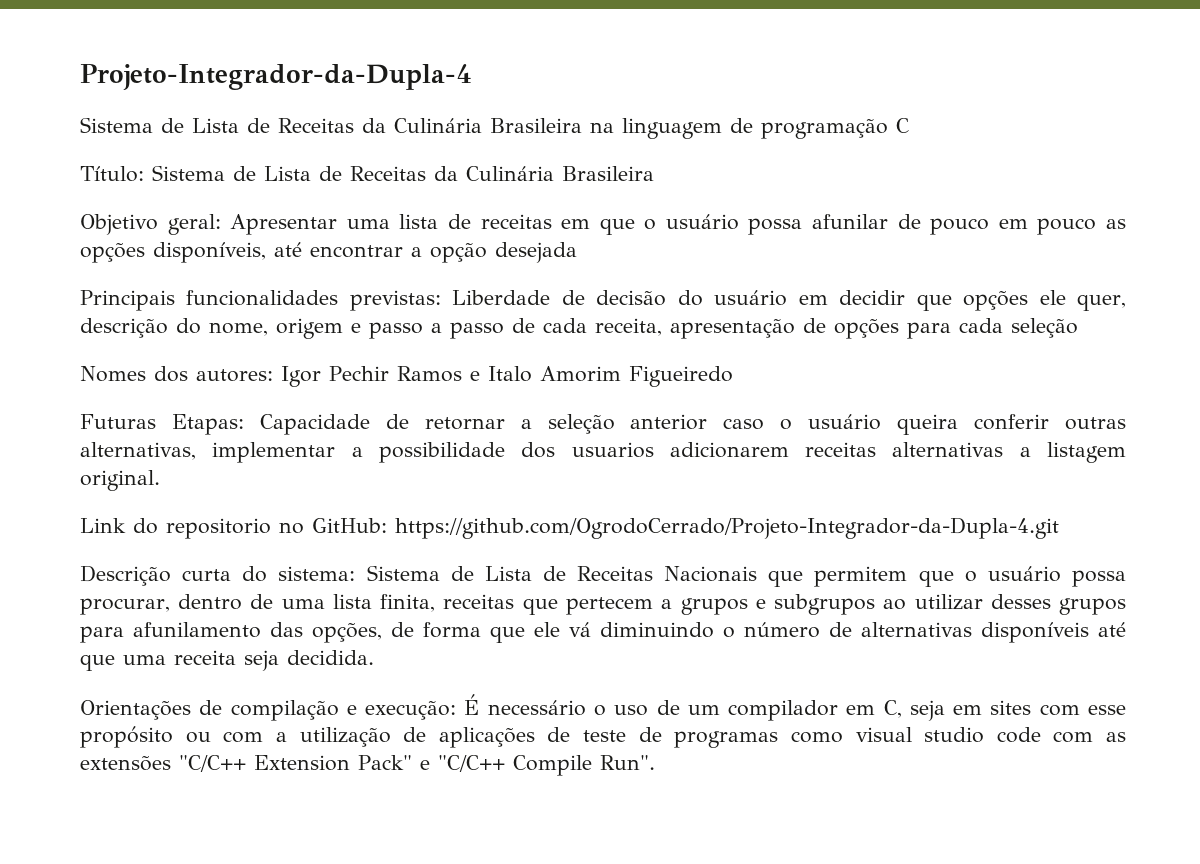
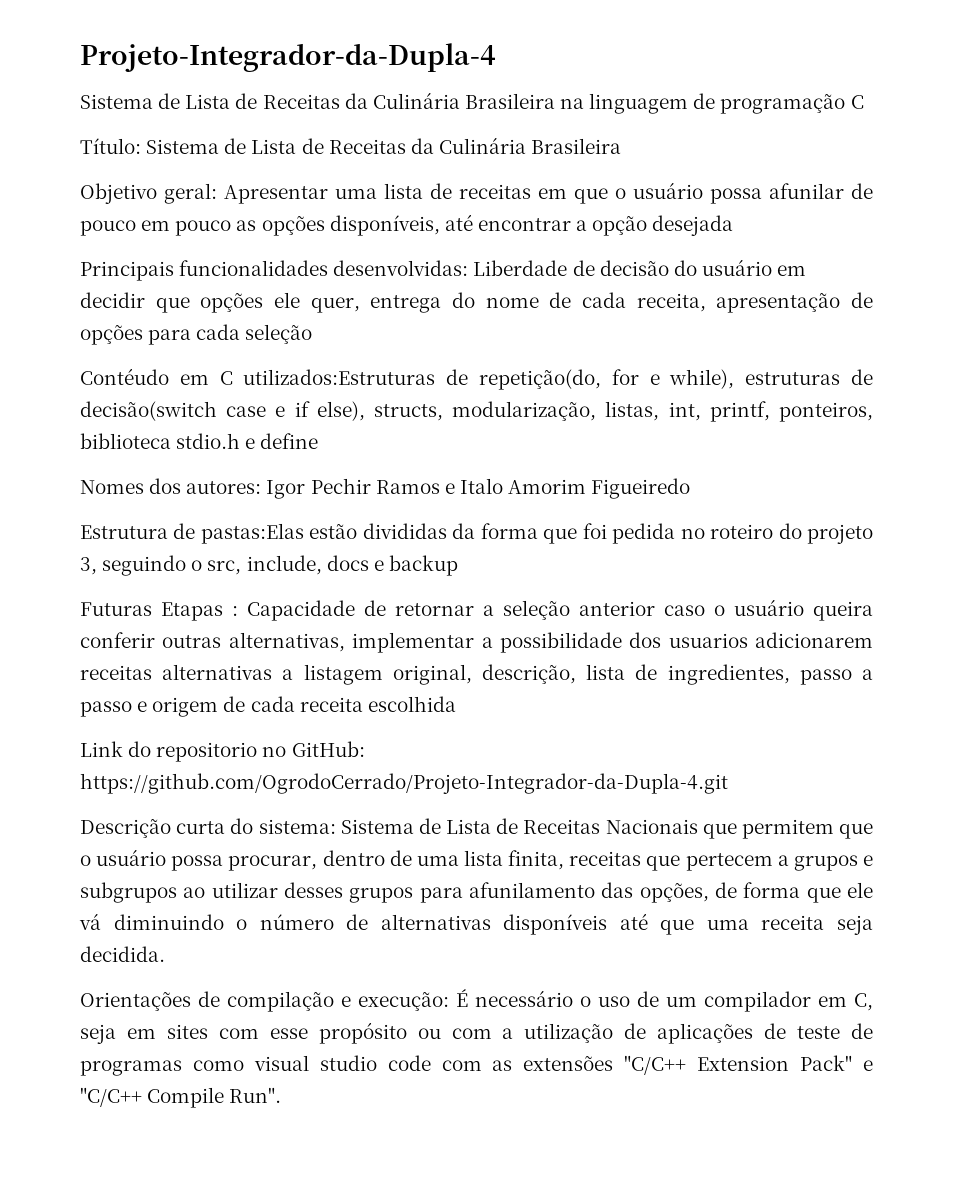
[349,290,441,311] previstas: -> [333,260,469,276] desenvolvidas:
[80,318,504,339] descrição do nome, origem e passo a passo -> [370,292,539,313] entrega do nome
(1078, 328) none -> [80,368,873,390] [80,401,874,422] [80,433,319,449] // Contéudo em C utilizados:Estruturas de repetição(do, for e while), estruturas de decisão(switch case e if else), structs, modularização, listas, int, printf, ponteiros, biblioteca stdio.h e define
(733, 376) none -> [80,523,873,544] [80,555,458,576] // Estrutura de pastas:Elas estão divididas da forma que foi pedida no roteiro do projeto 3, seguindo o src, include, docs e backup
[171,414,244,435] Etapas: -> [161,602,238,621] Etapas :
[80,470,160,491] original. -> [392,664,874,685] [80,696,456,717] original, descrição, lista de ingredientes, passo a passo e origem de cada receita escolhida

